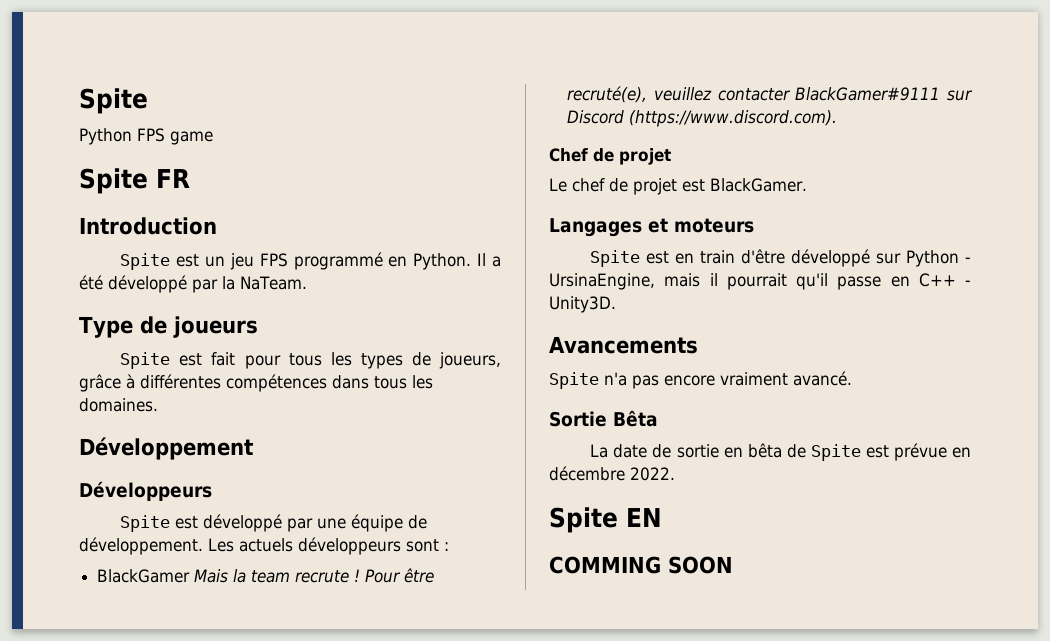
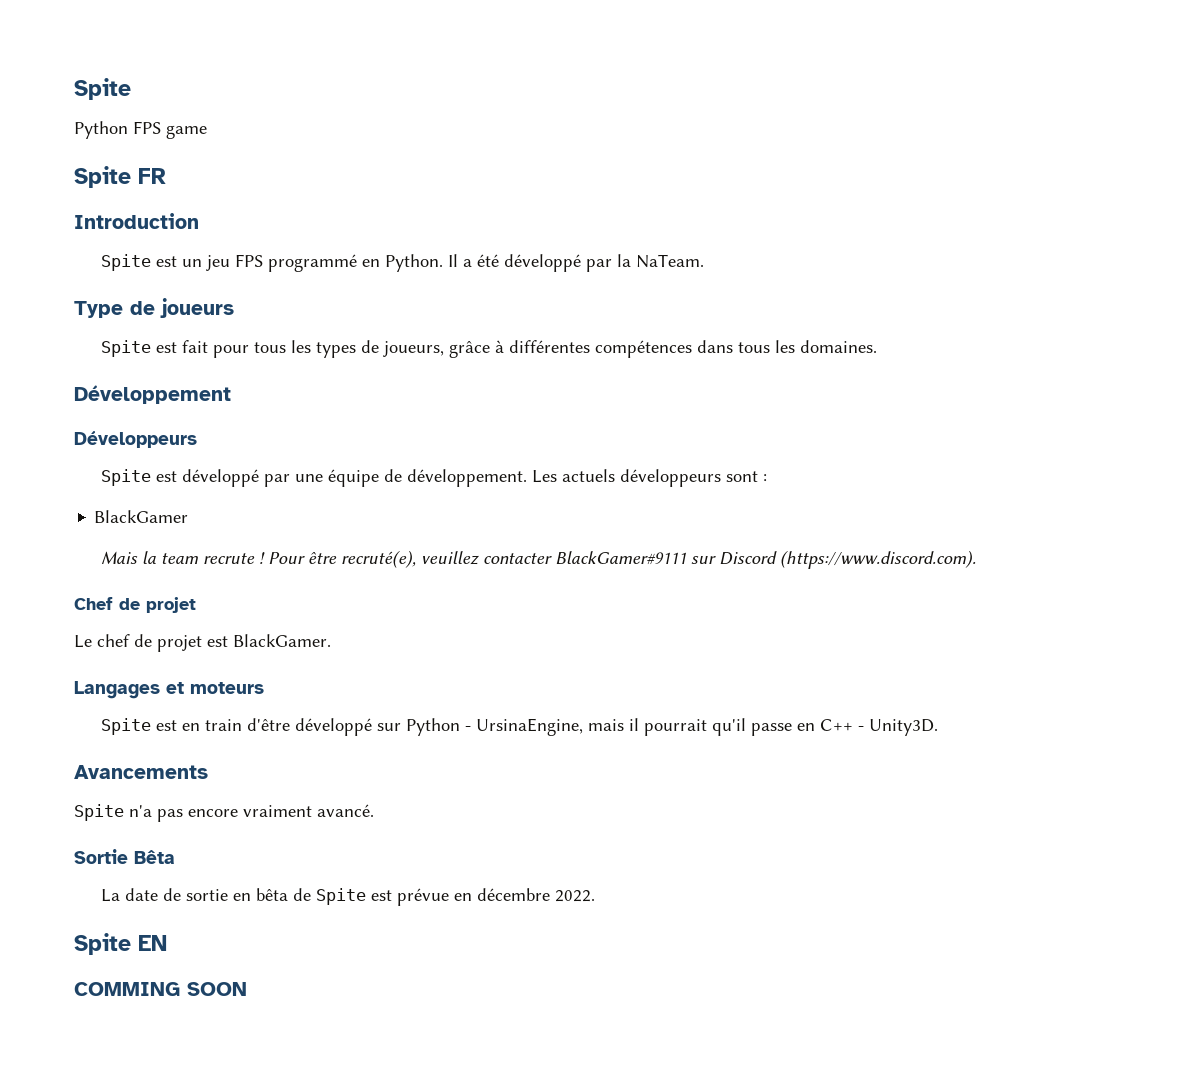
(191, 576) none -> (189, 516) //

